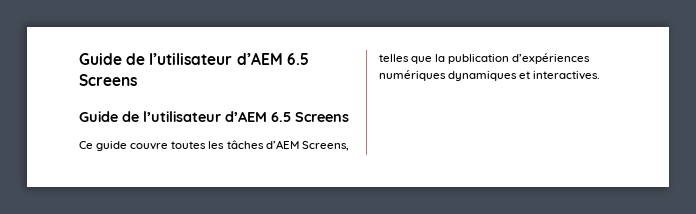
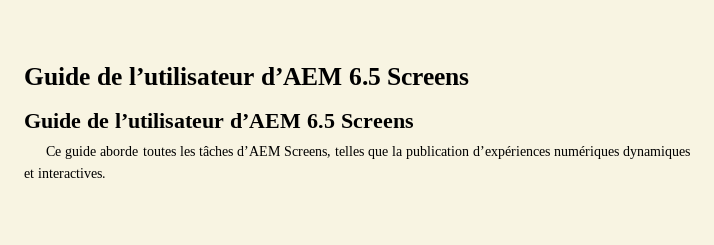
[130,143,169,150] couvre -> [100,146,139,156] aborde

